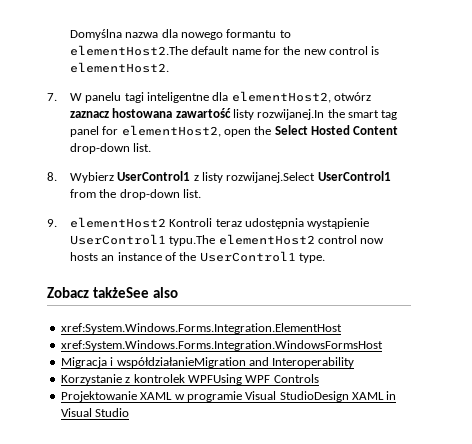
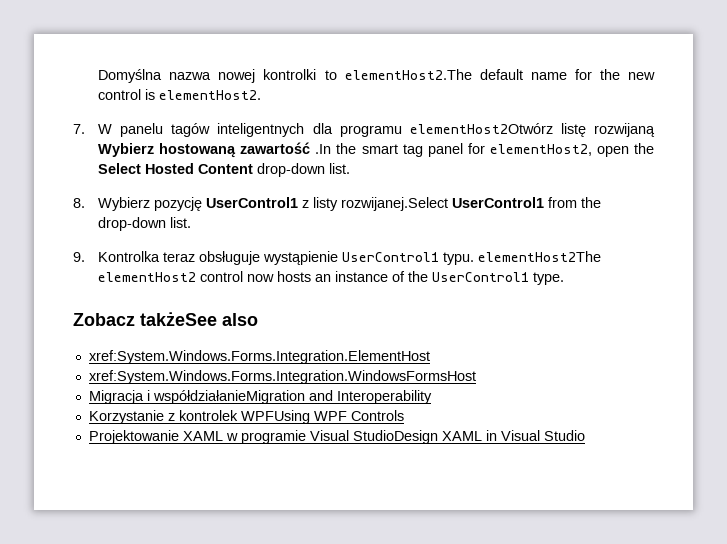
[161,29,277,40] dla nowego formantu -> [218,69,317,83] nowej kontrolki
[124,91,372,103] [69,108,325,120] tagi inteligentne dla elementHost2, otwórz zaznacz hostowana zawartość listy rozwijanej.In -> [171,123,655,137] [98,142,332,158] tagów inteligentnych dla programu elementHost2Otwórz listę rozwijaną Wybierz hostowaną zawartość .In
(114, 177) none -> [154,197,203,211] pozycję
[69,217,370,229] [69,234,216,246] elementHost2 Kontroli teraz udostępnia wystąpienie UserControl1 typu.The -> [98,251,602,265] Kontrolka teraz obsługuje wystąpienie UserControl1 typu. elementHost2The

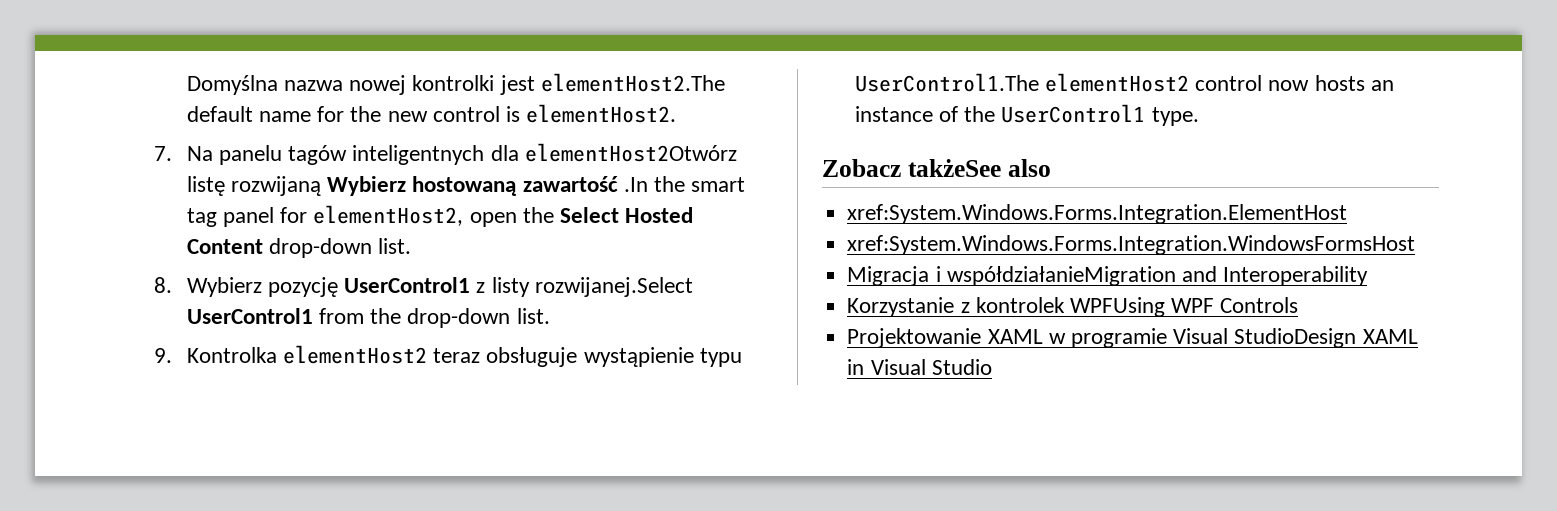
[324,70,337,80] to -> [499,75,535,95] jest
[98,124,113,134] W -> [186,146,213,161] Na
[339,125,402,137] programu -> (519, 153) none
(161, 256) none -> [283,345,428,364] elementHost2
[342,251,602,265] UserControl1 typu. elementHost2The -> [699,348,742,367] [854,73,1039,92] typu UserControl1.The

